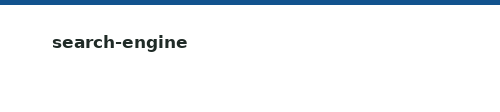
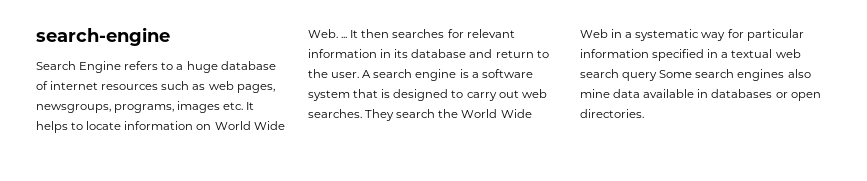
(188, 43) none -> [36,61,276,73] [36,81,275,93] [36,101,255,113] [36,121,285,133] [308,29,515,38] [308,49,549,58] [308,69,533,81] [308,89,547,101] [308,109,532,121] [580,29,804,41] [580,49,801,61] [580,69,811,81] [580,89,821,101] [580,109,644,118] // Search Engine refers to a huge database of internet resources such as web pages, newsgroups, programs, images etc. It helps to locate information on World Wide Web. ... It then searches for relevant information in its database and return to the user. A search engine is a software system that is designed to carry out web searches. They search the World Wide Web in a systematic way for particular information specified in a textual web search query Some search engines also mine data available in databases or open directories.

